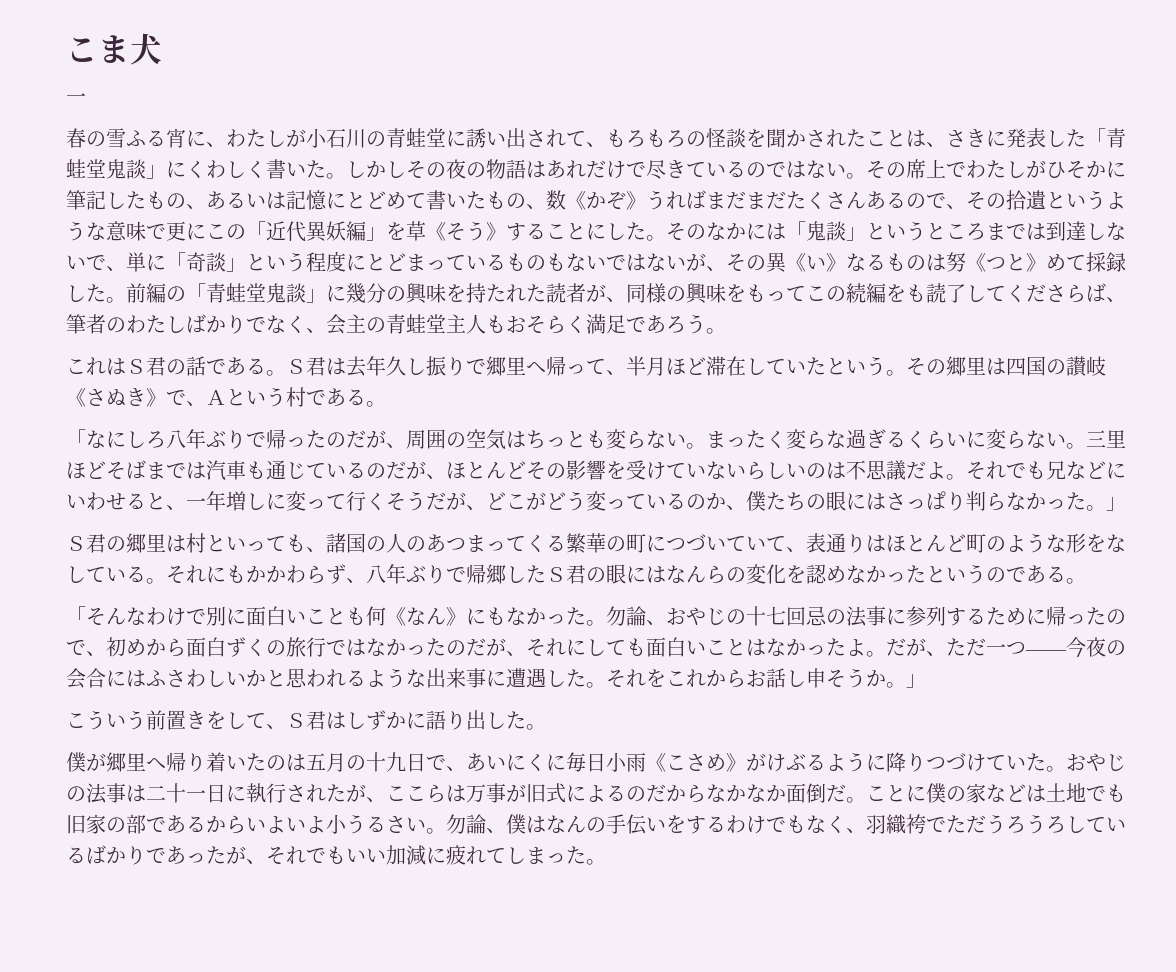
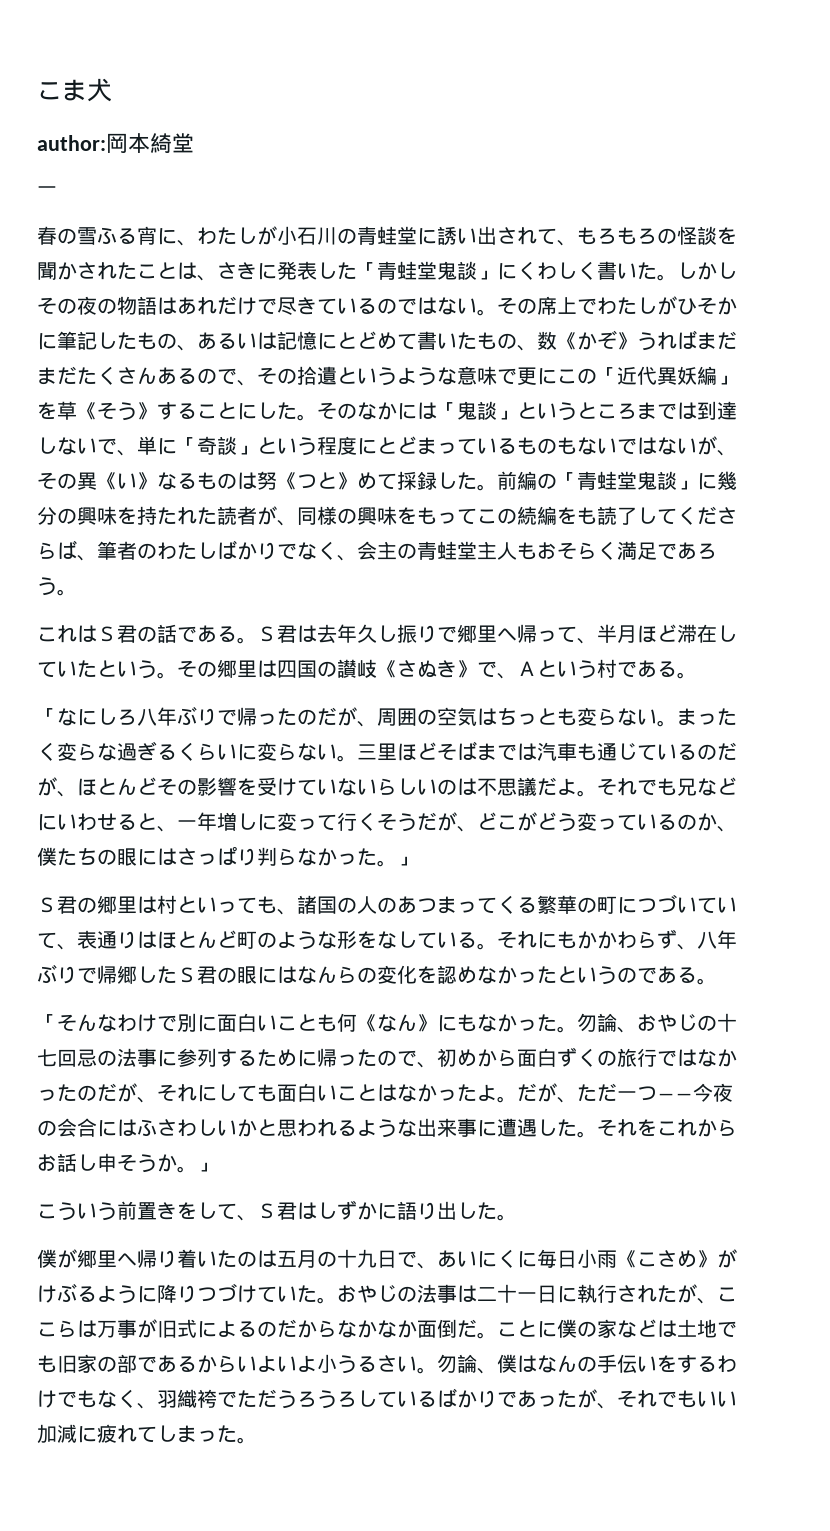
(162, 49) none -> [37,133,194,153] // author:岡本綺堂

